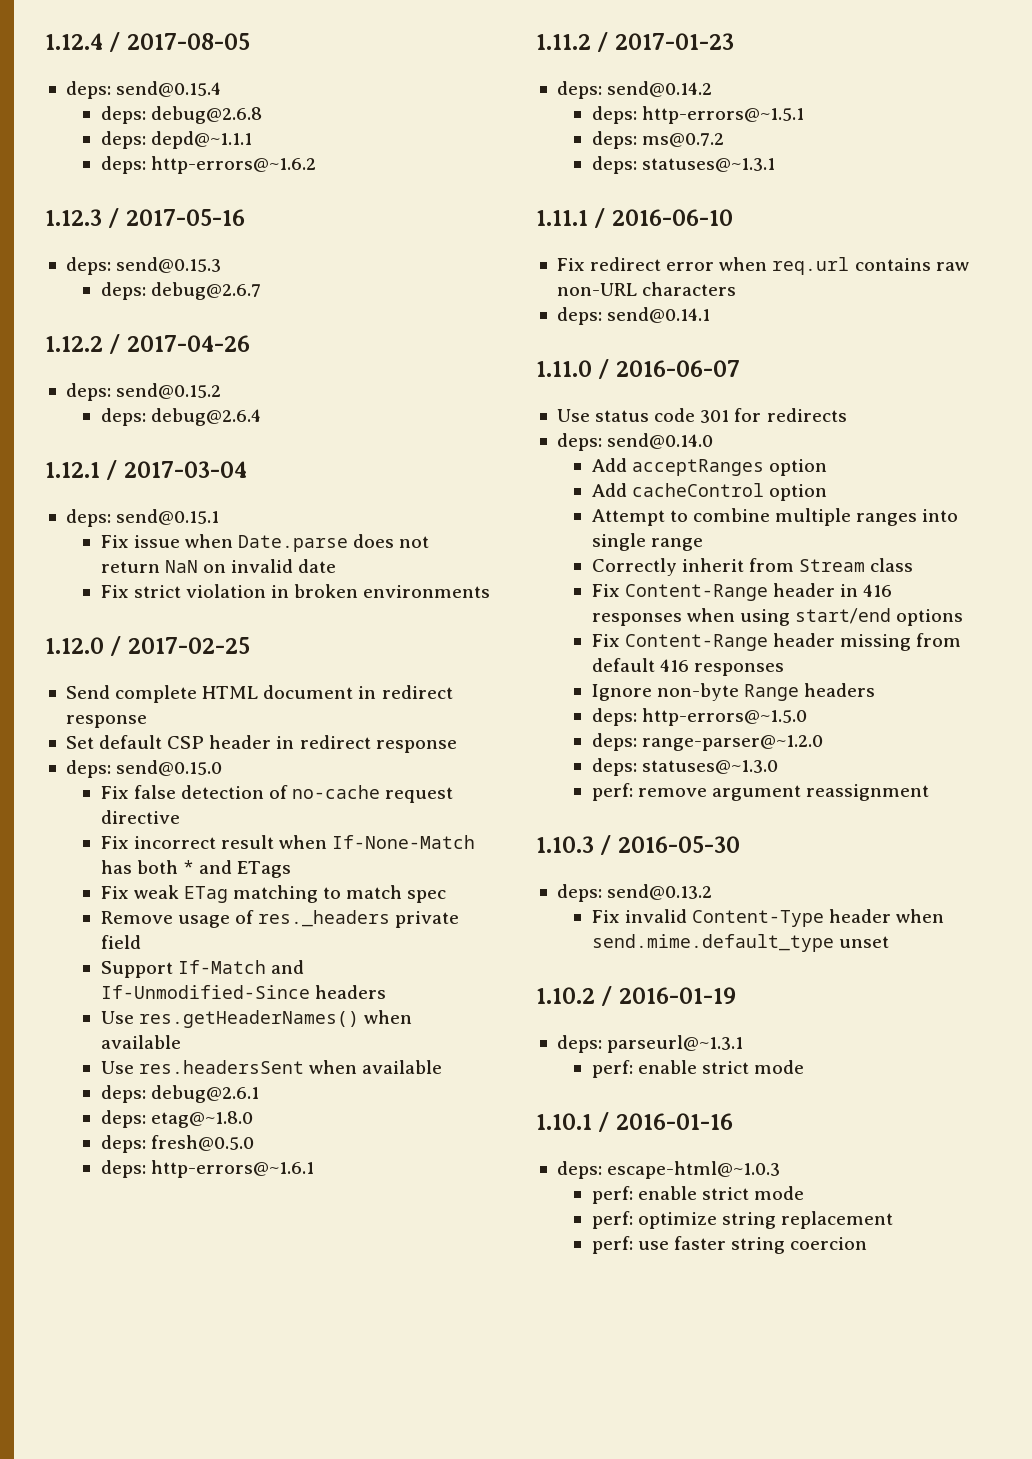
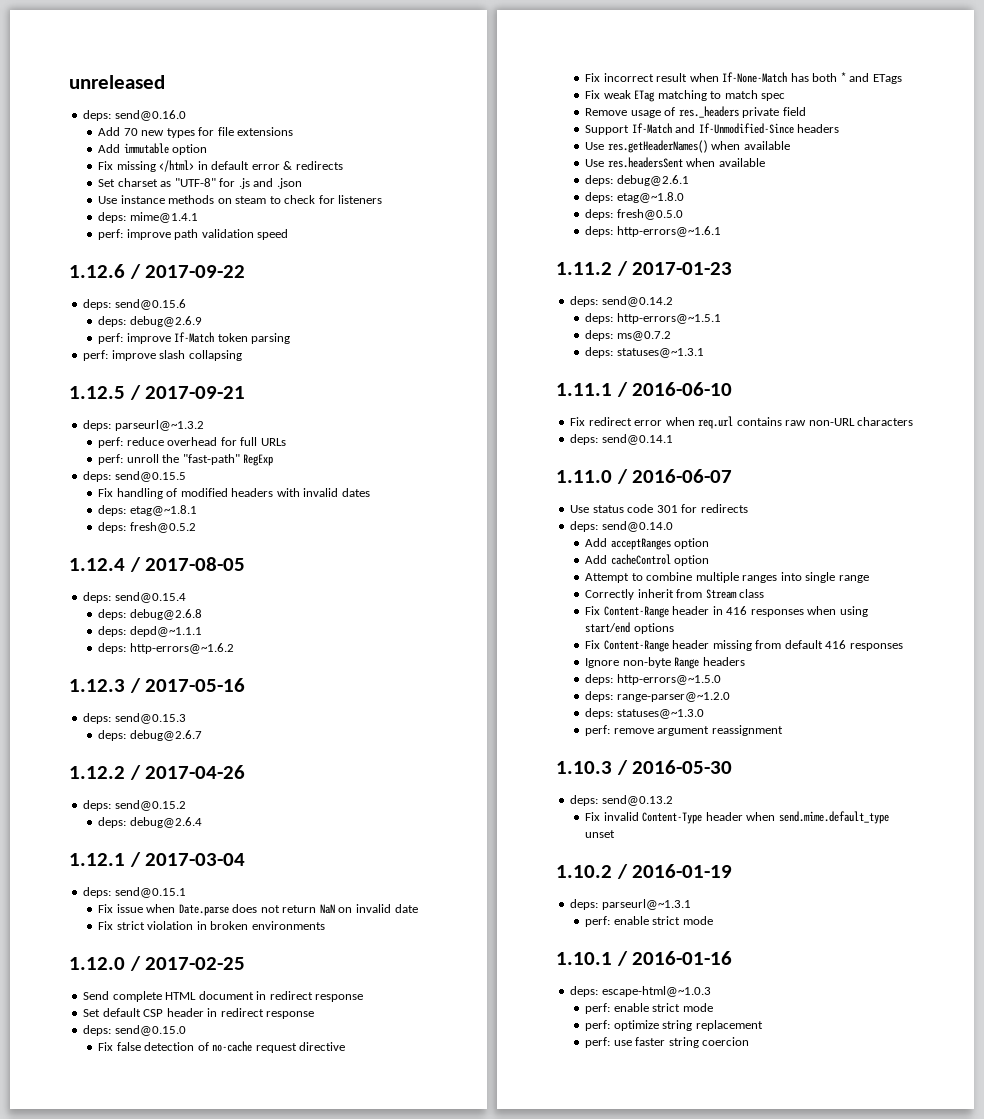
(45, 41) none -> [69,75,165,89] [83,110,186,121] [98,127,294,138] [98,143,208,155] [98,160,343,172] [98,178,302,189] [98,195,383,204] [98,212,198,223] [98,229,289,240] [69,264,246,279] [83,299,186,310] [98,316,202,327] [98,332,291,344] [83,350,242,361] [69,385,246,400] [83,420,204,431] [98,437,286,448] [98,454,274,466] [83,471,186,482] [98,488,370,499] [98,505,197,516] [98,522,196,533] unreleased // deps: send@0.16.0 // Add 70 new types for file extensions // Add immutable option // Fix missing </html> in default error & redirects // Set charset as "UTF-8" for .js and .json // Use instance methods on steam to check for listeners // deps: mime@1.4.1 // perf: improve path validation speed // 1.12.6 / 2017-09-22 // deps: send@0.15.6 // deps: debug@2.6.9 // perf: improve If-Match token parsing // perf: improve slash collapsing // 1.12.5 / 2017-09-21 // deps: parseurl@~1.3.2 // perf: reduce overhead for full URLs // perf: unroll the "fast-path" RegExp // deps: send@0.15.5 // Fix handling of modified headers with invalid dates // deps: etag@~1.8.1 // deps: fresh@0.5.2 //

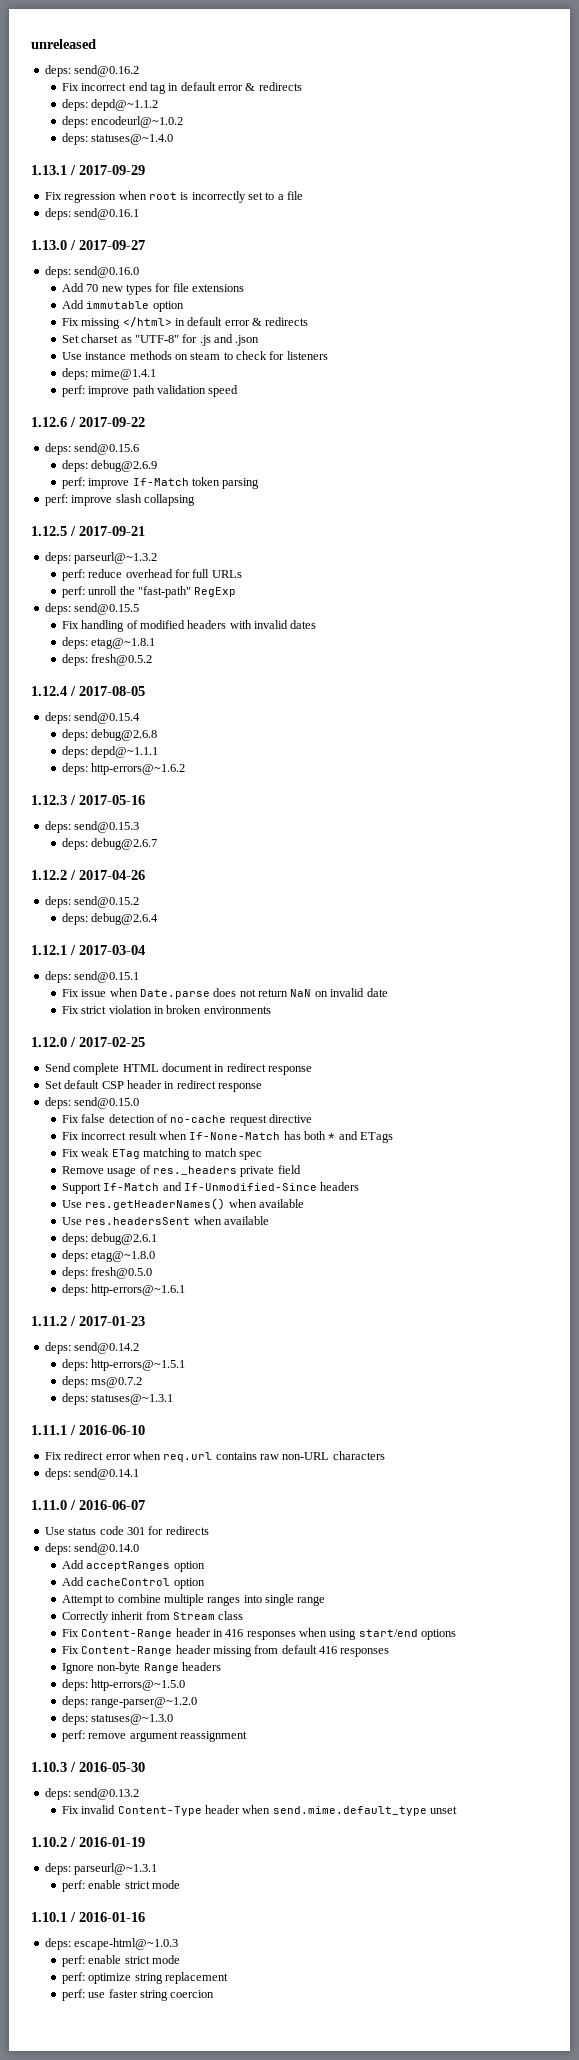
(165, 82) none -> [44,65,140,77] [61,82,302,94] [61,99,159,111] [61,116,184,128] [61,133,174,145] [31,165,145,175] [44,191,304,203] [44,208,140,220] [31,240,145,250] // deps: send@0.16.2 // Fix incorrect end tag in default error & redirects // deps: depd@~1.1.2 // deps: encodeurl@~1.0.2 // deps: statuses@~1.4.0 // 1.13.1 / 2017-09-29 // Fix regression when root is incorrectly set to a file // deps: send@0.16.1 // 1.13.0 / 2017-09-27

